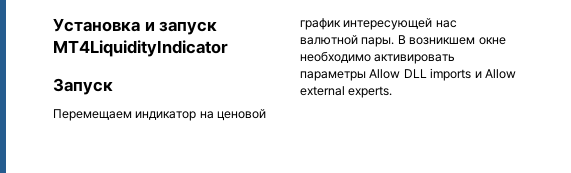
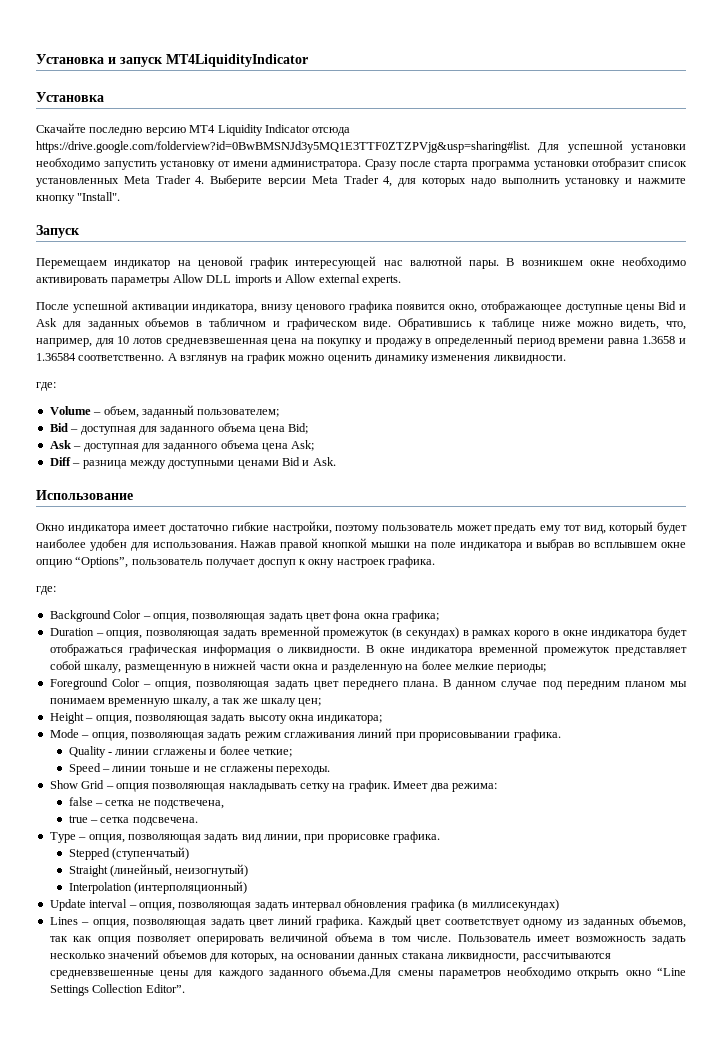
(228, 48) none -> [36,92,104,102] [36,123,351,136] [36,140,686,153] [36,158,687,170] [36,175,686,187] [36,192,121,204] // Установка // Скачайте последню версию MT4 Liquidity Indicator отсюда https://drive.google.com/folderview?id=0BwBMSNJd3y5MQ1E3TTF0ZTZPVjg&usp=sharing#list. Для успешной установки необходимо запустить установку от имени администратора. Сразу после старта программа установки отобразит список установленных Meta Trader 4. Выберите версии Meta Trader 4, для которых надо выполнить установку и нажмите кнопку "Install".
(393, 92) none -> [36,300,686,313] [36,318,686,330] [36,334,686,347] [36,352,566,364] [36,382,56,391] [49,405,280,418] [49,423,309,435] [49,440,315,452] [49,457,336,469] [36,490,133,500] [36,521,687,534] [36,538,687,551] [36,556,435,568] [36,586,56,595] [49,610,440,622] [49,626,687,639] [49,643,687,656] [49,660,547,673] [49,678,687,690] [49,698,322,707] [49,712,383,724] [49,728,561,741] [68,746,292,758] [68,763,331,775] [49,780,497,792] [68,797,225,809] [68,815,198,826] [49,831,441,843] [68,847,190,860] [68,864,249,877] [68,881,248,894] [49,899,559,911] [49,915,686,928] [49,932,686,945] [49,949,611,962] [49,967,686,979] [49,984,185,996] // После успешной активации индикатора, внизу ценового графика появится окно, отображающее доступные цены Bid и Ask для заданных объемов в табличном и графическом виде. Обратившись к таблице ниже можно видеть, что, например, для 10 лотов средневзвешенная цена на покупку и продажу в определенный период времени равна 1.3658 и 1.36584 соответственно. А взглянув на график можно оценить динамику изменения ликвидности. // где: // Volume – объем, заданный пользователем; // Bid – доступная для заданного объема цена Bid; // Ask – доступная для заданного объема цена Ask; // Diff – разница между доступными ценами Bid и Ask. // Использование // Окно индикатора имеет достаточно гибкие настройки, поэтому пользователь может предать ему тот вид, который будет наиболее удобен для использования. Нажав правой кнопкой мышки на поле индикатора и выбрав во всплывшем окне опцию “Options”, пользователь получает доспуп к окну настроек графика. // где: // Background Color – опция, позволяющая задать цвет фона окна графика; // Duration – опция, позволяющая задать временной промежуток (в секундах) в рамках корого в окне индикатора будет отображаться графическая информация о ликвидности. В окне индикатора временной промежуток представляет собой шкалу, размещенную в нижней части окна и разделенную на более мелкие периоды; // Foreground Color – опция, позволяющая задать цвет переднего плана. В данном случае под передним планом мы понимаем временную шкалу, а так же шкалу цен; // Height – опция, позволяющая задать высоту окна индикатора; // Mode – опция, позволяющая задать режим сглаживания линий при прорисовывании графика. // Quality - линии сглажены и более четкие; // Speed – линии тоньше и не сглажены переходы. // Show Grid – опция позволяющая накладывать сетку на график. Имеет два режима: // false – сетка не подствечена, // true – сетка подсвечена. // Type – опция, позволяющая задать вид линии, при прорисовке графика. // Stepped (ступенчатый) // Straight (линейный, неизогнутый) // Interpolation (интерполяционный) // Update interval – опция, позволяющая задать интервал обновления графика (в миллисекундах) // Lines – опция, позволяющая задать цвет линий графика. Каждый цвет соответствует одному из заданных объемов, так как опция позволяет оперировать величиной объема в том числе. Пользователь имеет возможность задать несколько значений объемов для которых, на основании данных стакана ликвидности, рассчитываются средневзвешенные цены для каждого заданного объема.Для смены параметров необходимо открыть окно “Line Settings Collection Editor”.

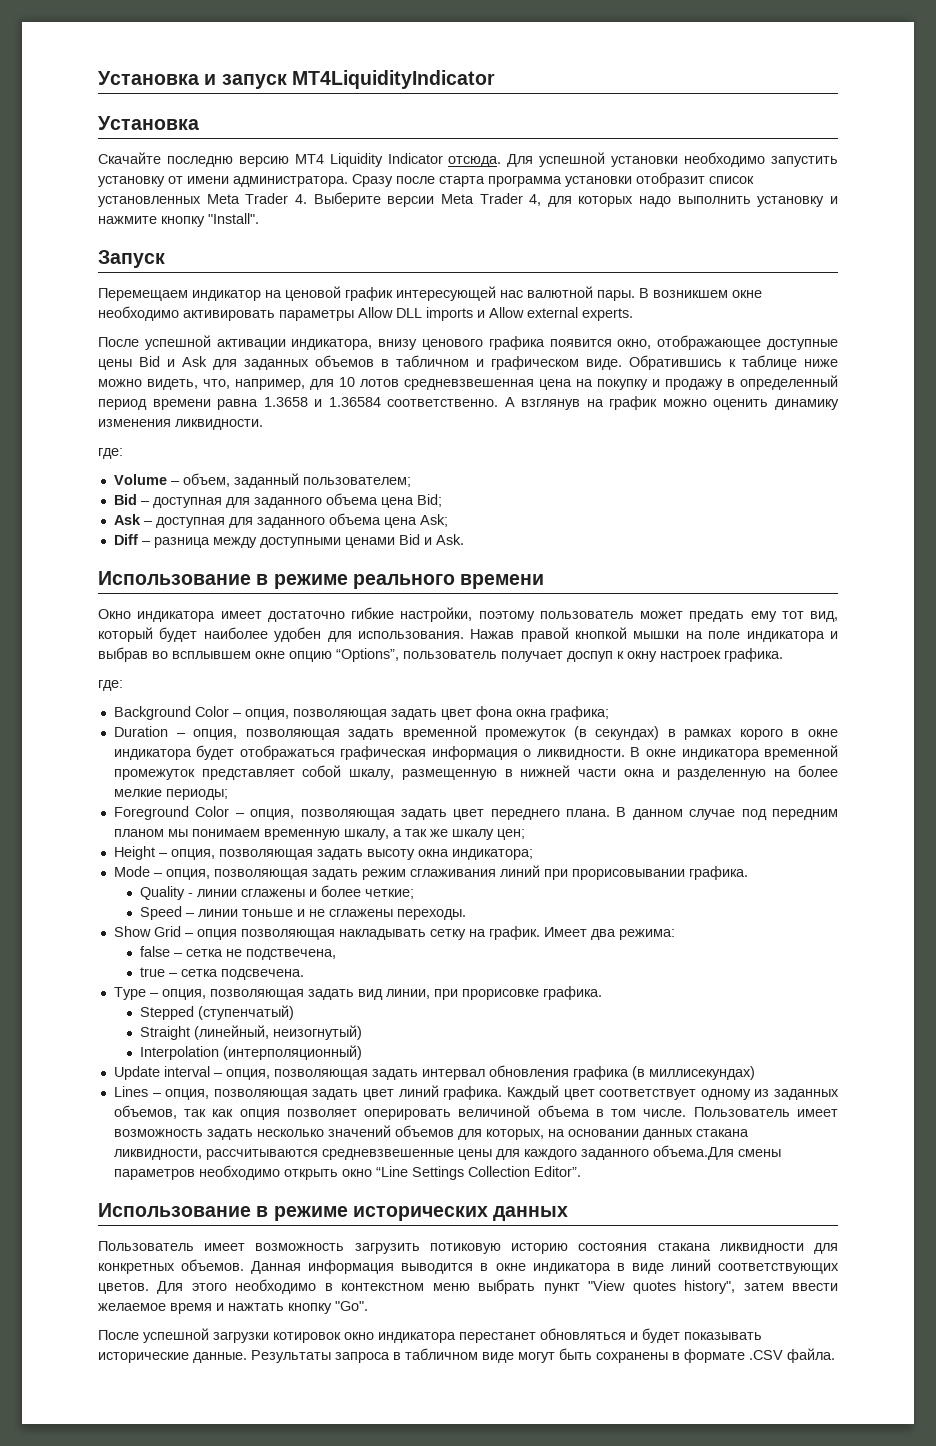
[312,127,351,136] [36,141,530,153] отсюда https://drive.google.com/folderview?id=0BwBMSNJd3y5MQ1E3TTF0ZTZPVjg&usp=sharing#list. -> [448,156,502,167] отсюда.
(133, 495) none -> [256,574,545,589] в режиме реального времени
(185, 988) none -> [98,1203,569,1221] [98,1241,838,1254] [98,1259,839,1274] [98,1279,838,1294] [98,1301,368,1314] [98,1328,762,1343] [98,1348,835,1363] // Использование в режиме исторических данных // Пользователь имеет возможность загрузить потиковую историю состояния стакана ликвидности для конкретных объемов. Данная информация выводится в окне индикатора в виде линий соответствующих цветов. Для этого необходимо в контекстном меню выбрать пункт "View quotes history", затем ввести желаемое время и нажтать кнопку "Go". // После успешной загрузки котировок окно индикатора перестанет обновляться и будет показывать исторические данные. Результаты запроса в табличном виде могут быть сохранены в формате .CSV файла.

